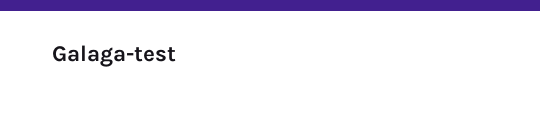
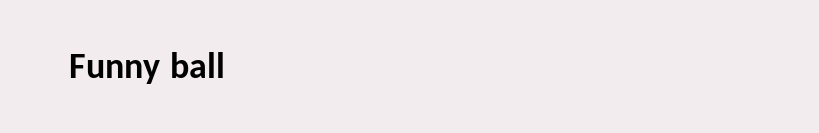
[52,45,176,67] Galaga-test -> [69,52,225,84] Funny ball

